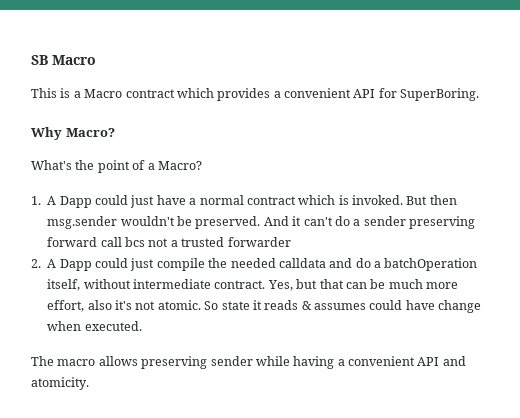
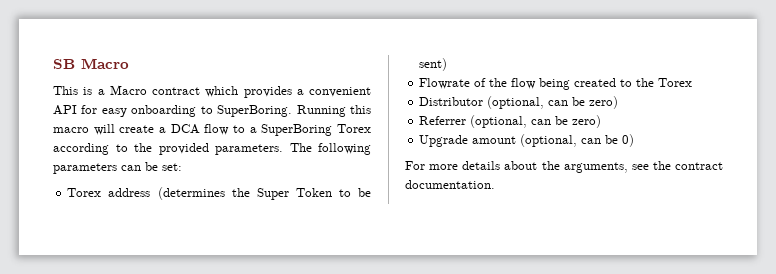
[400,88,480,101] [31,127,115,140] [31,160,202,173] [31,195,457,208] [47,216,475,229] [47,237,291,247] [31,258,478,271] [47,279,458,291] [47,300,482,313] [47,321,142,331] [31,356,466,369] [31,377,89,390] SuperBoring. // Why Macro? // What's the point of a Macro? // 1. A Dapp could just have a normal contract which is invoked. But then msg.sender wouldn't be preserved. And it can't do a sender preserving forward call bcs not a trusted forwarder // 2. A Dapp could just compile the needed calldata and do a batchOperation itself, without intermediate contract. Yes, but that can be much more effort, also it's not atomic. So state it reads & assumes could have change when executed. // The macro allows preserving sender while having a convenient API and atomicity. -> [101,105,371,117] [53,124,371,136] [53,143,371,155] [53,162,182,174] [67,187,371,200] [419,58,448,71] [419,78,693,90] [419,96,619,109] [419,115,602,128] [419,134,635,147] [405,161,723,173] [405,180,495,189] easy onboarding to SuperBoring. Running this macro will create a DCA flow to a SuperBoring Torex according to the provided parameters. The following parameters can be set: // Torex address (determines the Super Token to be sent) // Flowrate of the flow being created to the Torex // Distributor (optional, can be zero) // Referrer (optional, can be zero) // Upgrade amount (optional, can be 0) // For more details about the arguments, see the contract documentation.

